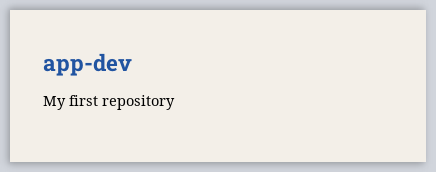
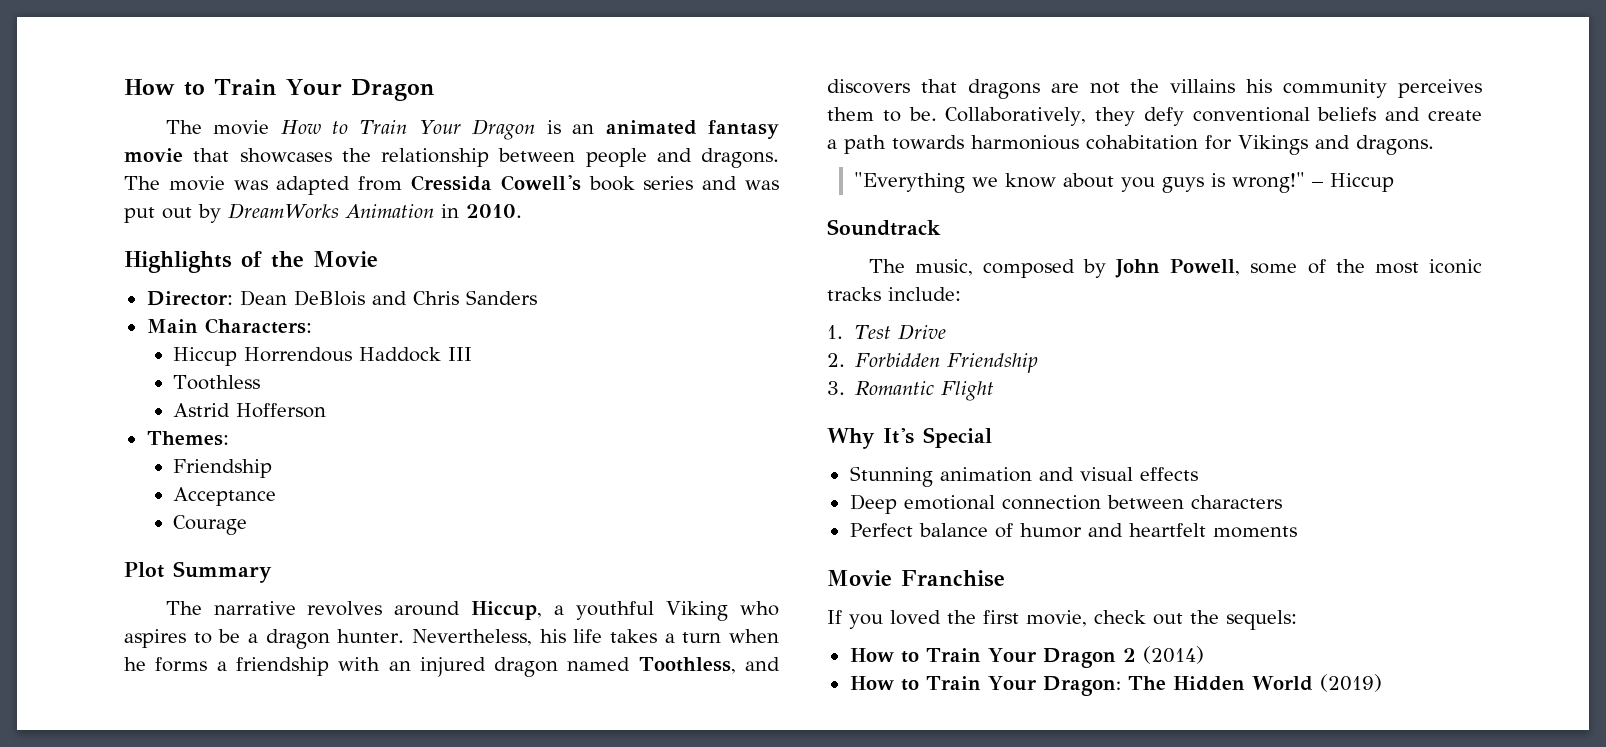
[43,53,132,76] [43,95,175,110] app-dev // My first repository -> [124,79,435,101] [165,119,780,140] [124,148,779,168] [124,175,779,195] [124,203,522,223] [124,251,378,273] [146,290,537,306] [146,318,312,334] [173,347,473,366] [173,375,261,390] [173,403,327,418] [146,431,229,446] [173,459,273,478] [173,487,277,506] [173,515,248,535] [124,561,272,583] [165,601,779,621] [124,629,779,649] [124,657,780,677] [827,79,1482,99] [827,107,1482,126] [827,135,1434,155] [853,172,1394,193] [827,219,941,236] [868,259,1482,278] [827,287,961,301] [827,324,946,340] [827,353,1039,373] [827,381,995,401] [827,427,992,449] [849,466,1198,487] [849,494,1282,514] [849,523,1297,538] [827,570,1005,587] [827,610,1297,630] [849,646,1204,668] [849,674,1382,696] How to Train Your Dragon // The movie How to Train Your Dragon is an animated fantasy movie that showcases the relationship between people and dragons. The movie was adapted from Cressida Cowell's book series and was put out by DreamWorks Animation in 2010. // Highlights of the Movie // Director: Dean DeBlois and Chris Sanders // Main Characters: // Hiccup Horrendous Haddock III // Toothless // Astrid Hofferson // Themes: // Friendship // Acceptance // Courage // Plot Summary // The narrative revolves around Hiccup, a youthful Viking who aspires to be a dragon hunter. Nevertheless, his life takes a turn when he forms a friendship with an injured dragon named Toothless, and discovers that dragons are not the villains his community perceives them to be. Collaboratively, they defy conventional beliefs and create a path towards harmonious cohabitation for Vikings and dragons. // "Everything we know about you guys is wrong!" – Hiccup // Soundtrack // The music, composed by John Powell, some of the most iconic tracks include: // 1. Test Drive // 2. Forbidden Friendship // 3. Romantic Flight // Why It's Special // Stunning animation and visual effects // Deep emotional connection between characters // Perfect balance of humor and heartfelt moments // Movie Franchise // If you loved the first movie, check out the sequels: // How to Train Your Dragon 2 (2014) // How to Train Your Dragon: The Hidden World (2019)

